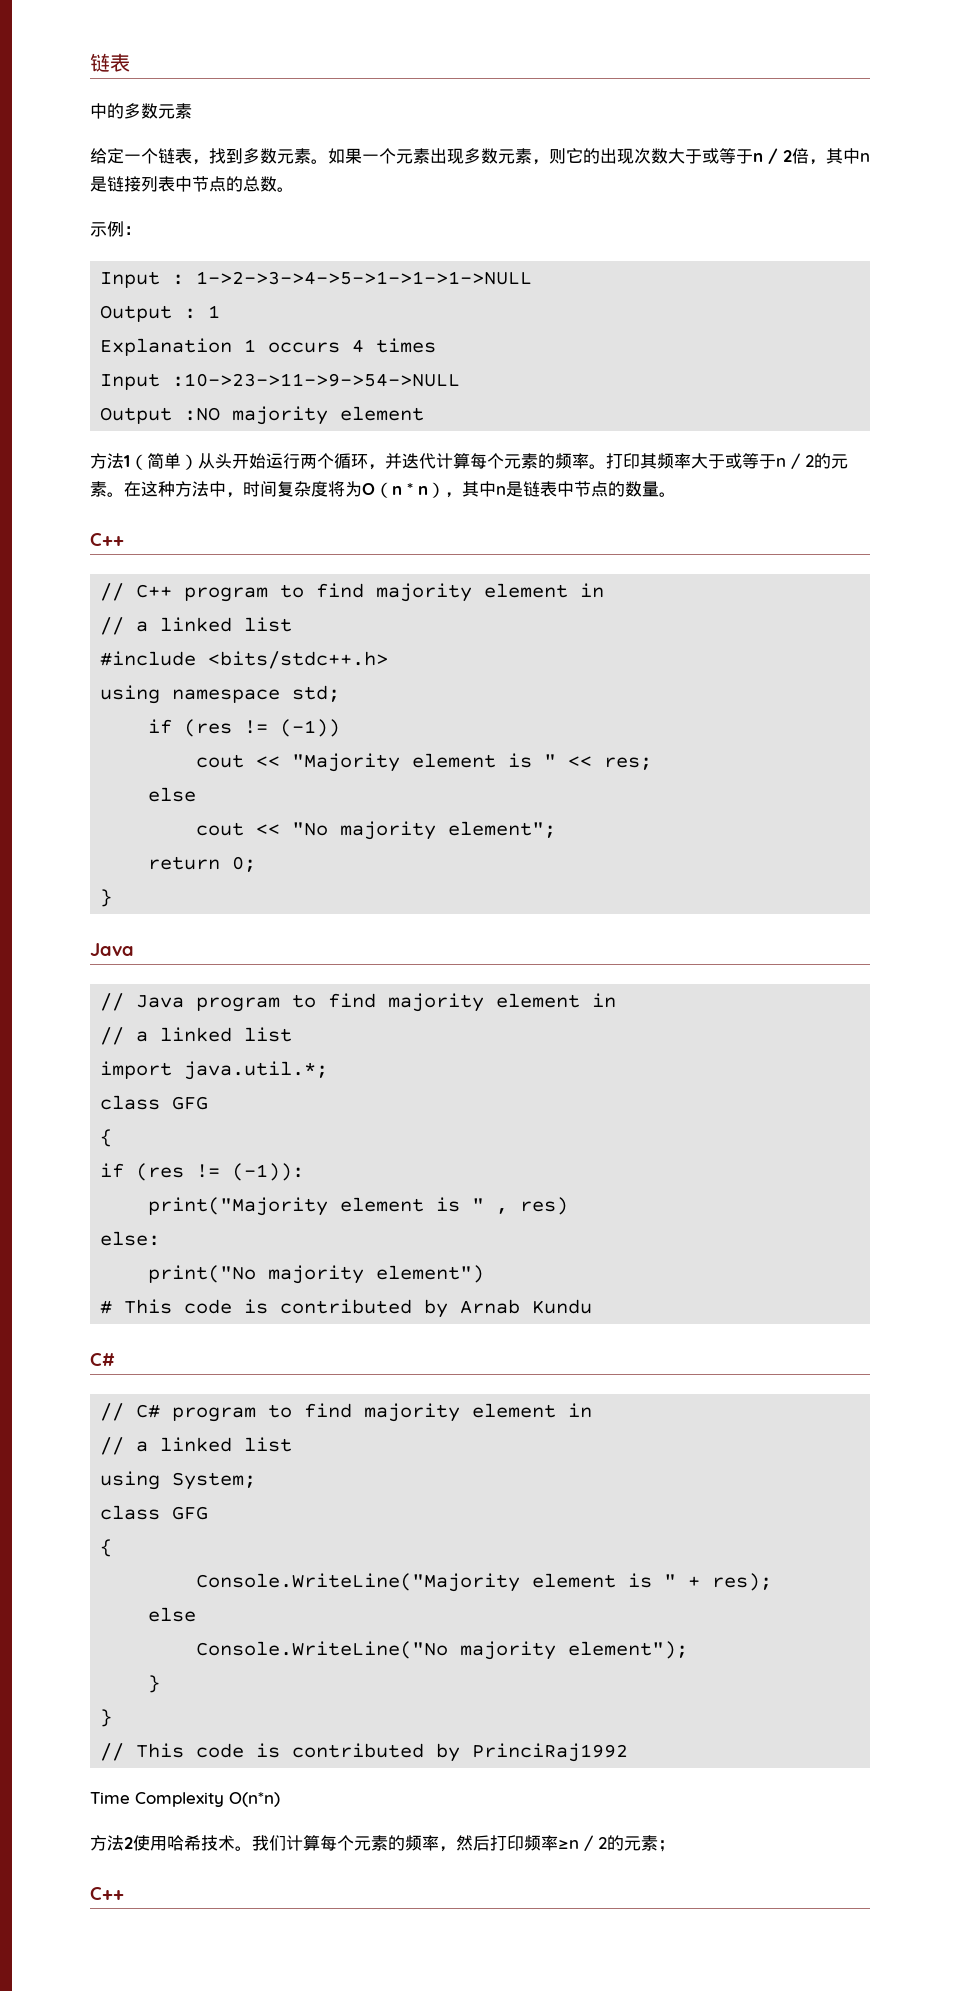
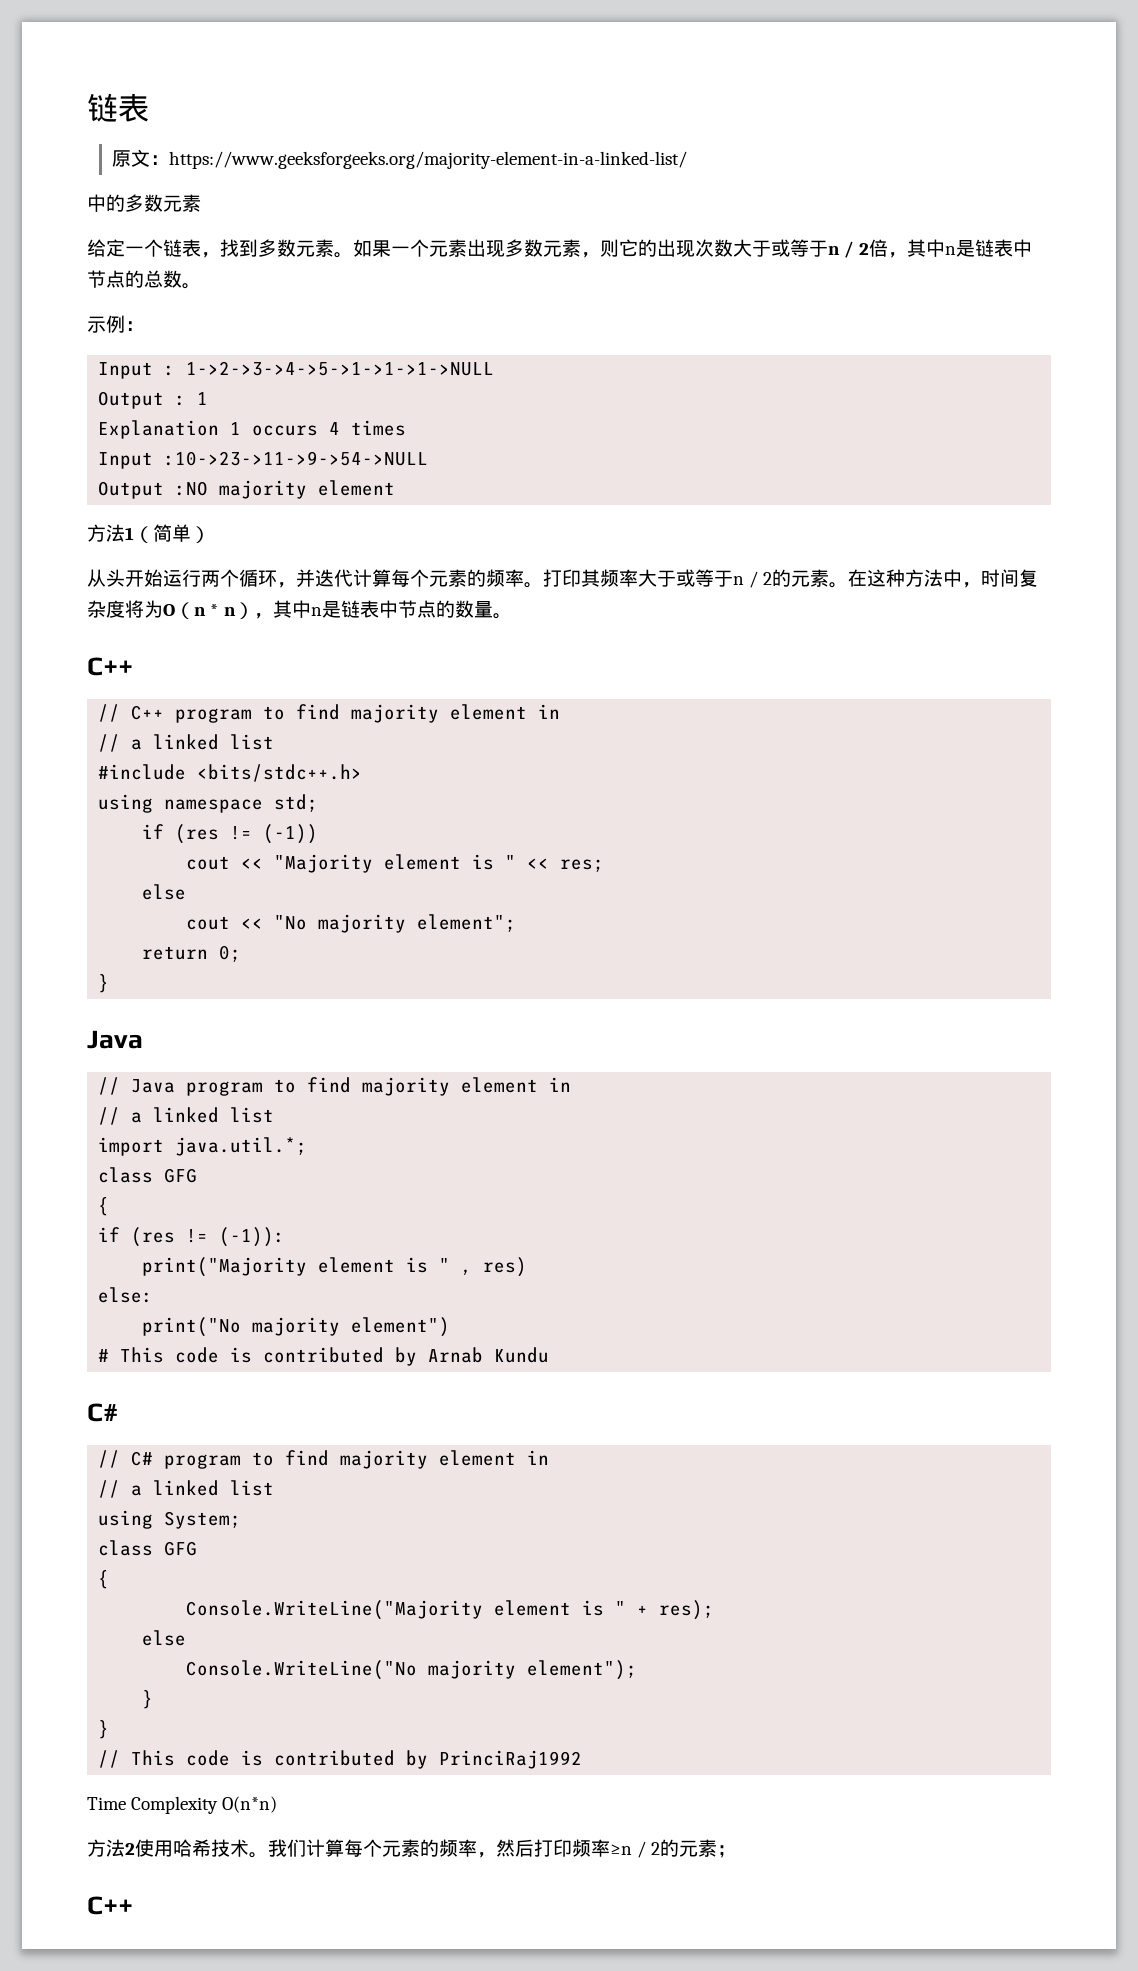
[90,53,130,72] 链表 -> [87,93,149,122] [112,149,688,169] 链表 // 原文：https://www.geeksforgeeks.org/majority-element-in-a-linked-list/
[124,176,158,192] 接列 -> (995, 248) none
(198, 462) none -> (210, 534) //

